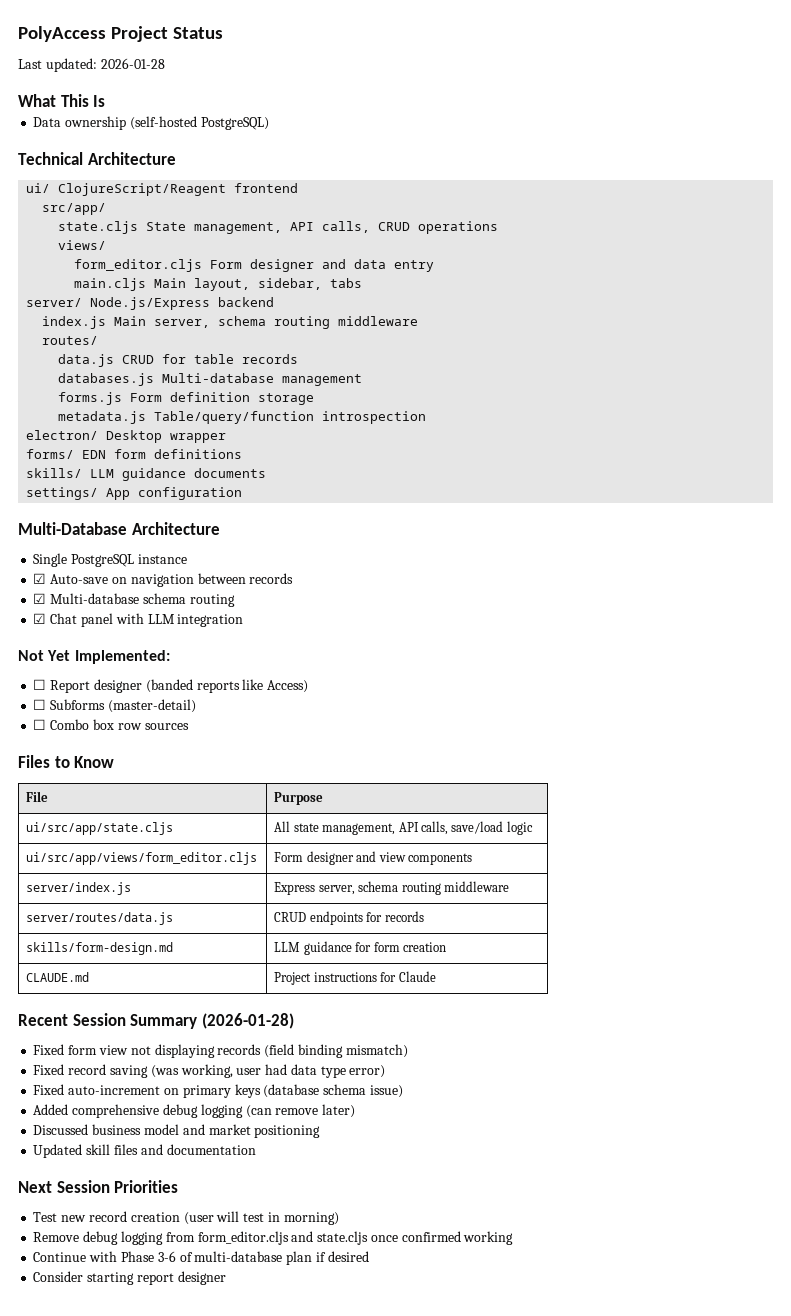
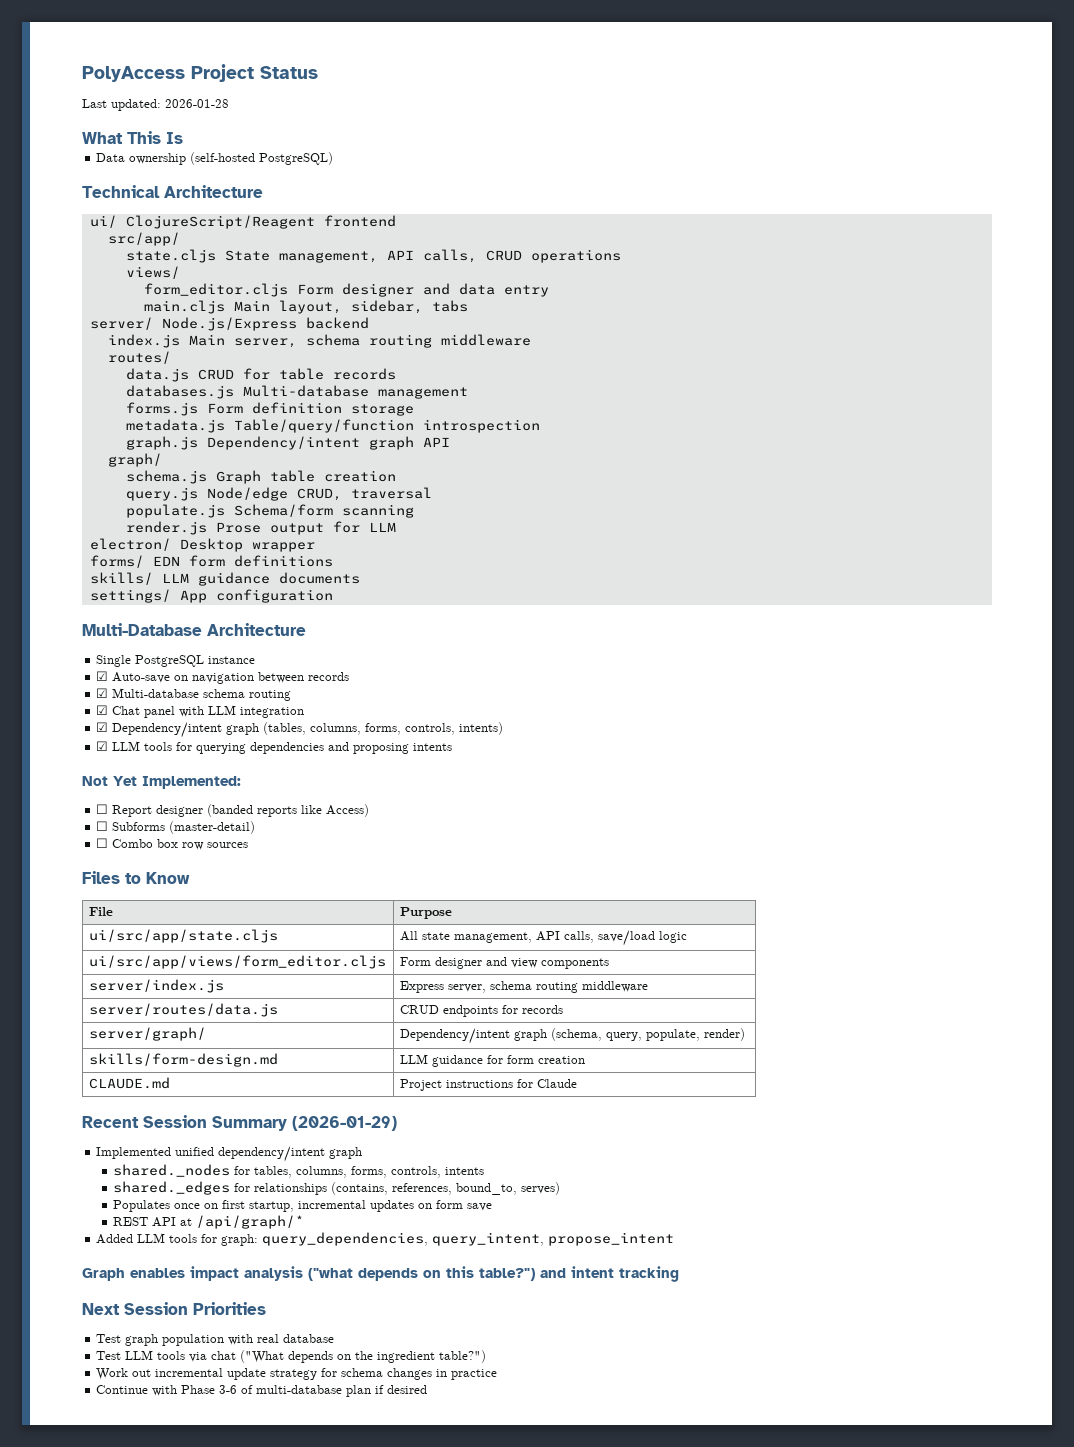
(427, 417) none -> [125,436,450,450] [107,453,162,467] [125,470,396,484] [125,487,432,501] [125,504,414,518] [125,521,396,535] // graph.js Dependency/intent graph API // graph/ // schema.js Graph table creation // query.js Node/edge CRUD, traversal // populate.js Schema/form scanning // render.js Prose output for LLM
(244, 620) none -> [96,722,504,738] [96,741,453,754] // ☑ Dependency/intent graph (tables, columns, forms, controls, intents) // ☑ LLM tools for querying dependencies and proposing intents
(424, 916) none -> [88,1027,206,1041] [399,1028,745,1044] // server/graph/ | Dependency/intent graph (schema, query, populate, render)
[201,1013,294,1029] [33,1044,408,1058] [33,1064,386,1078] [33,1084,403,1098] [33,1104,356,1118] [33,1124,321,1138] [33,1144,256,1158] [18,1180,179,1193] [33,1211,339,1225] [33,1231,514,1245] (2026-01-28) // Fixed form view not displaying records (field binding mismatch) // Fixed record saving (was working, user had data type error) // Fixed auto-increment on primary keys (database schema issue) // Added comprehensive debug logging (can remove later) // Discussed business model and market positioning // Updated skill files and documentation // Next Session Priorities // Test new record creation (user will test in morning) // Remove debug logging from form_editor.cljs and state.cljs once confirmed working -> [292,1116,397,1131] [96,1146,363,1162] [113,1164,485,1178] [113,1181,561,1195] [113,1200,493,1212] [113,1215,305,1229] [96,1232,675,1246] [82,1266,679,1282] [82,1302,266,1315] [96,1334,335,1346] [96,1350,487,1363] [96,1368,498,1380] (2026-01-29) // Implemented unified dependency/intent graph // shared._nodes for tables, columns, forms, controls, intents // shared._edges for relationships (contains, references, bound_to, serves) // Populates once on first startup, incremental updates on form save // REST API at /api/graph/* // Added LLM tools for graph: query_dependencies, query_intent, propose_intent // Graph enables impact analysis ("what depends on this table?") and intent tracking // Next Session Priorities // Test graph population with real database // Test LLM tools via chat ("What depends on the ingredient table?") // Work out incremental update strategy for schema changes in practice
[33,1271,226,1285] // Consider starting report designer -> (428, 1389) none

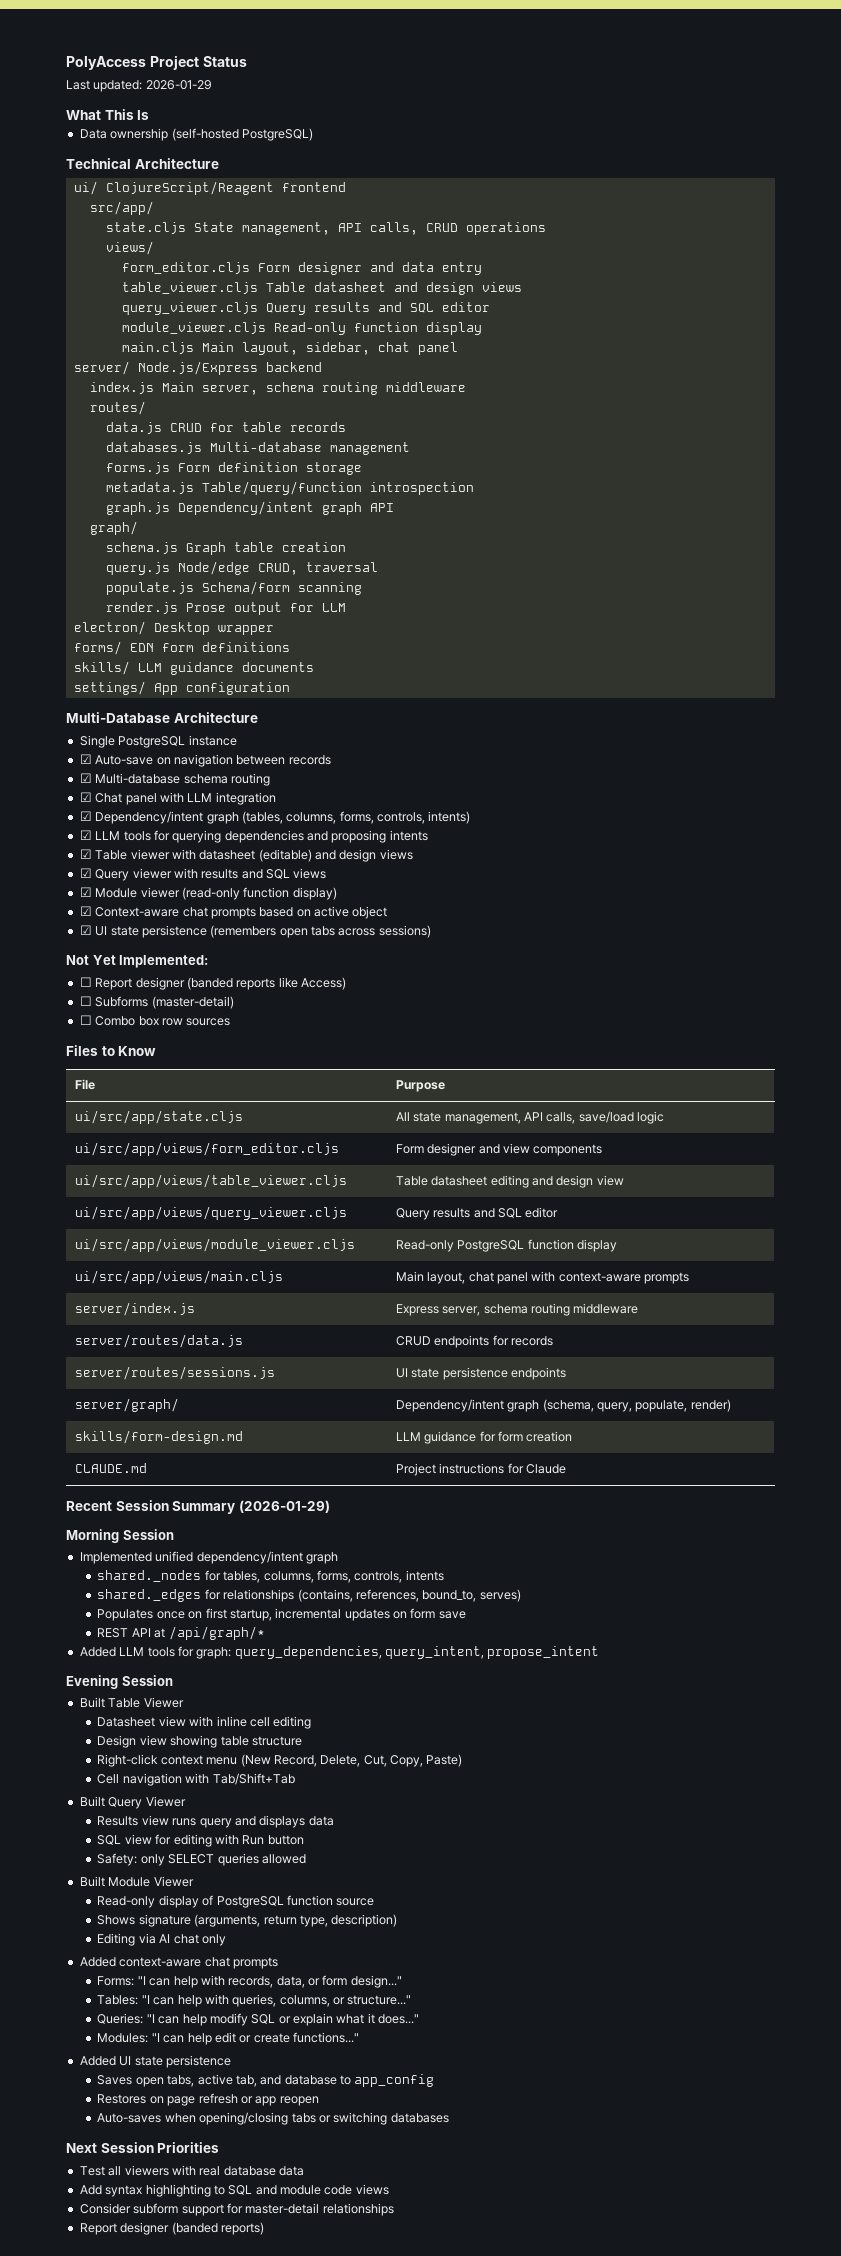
[165,99,229,108] 2026-01-28 -> [145,80,212,90] 2026-01-29
(549, 291) none -> [121,282,522,295] [121,302,490,315] [121,322,482,335] // table_viewer.cljs Table datasheet and design views // query_viewer.cljs Query results and SQL editor // module_viewer.cljs Read-only function display
[431,300,468,312] tabs -> [377,342,458,355] chat panel
(453, 747) none -> [79,849,413,862] [79,868,327,881] [79,887,337,900] [79,906,388,919] [79,925,431,938] // ☑ Table viewer with datasheet (editable) and design views // ☑ Query viewer with results and SQL views // ☑ Module viewer (read-only function display) // ☑ Context-aware chat prompts based on active object // ☑ UI state persistence (remembers open tabs across sessions)
(609, 963) none -> [74,1174,347,1188] [395,1175,624,1188] [74,1206,347,1220] [395,1207,559,1220] [74,1238,355,1252] [395,1239,618,1252] [74,1270,283,1284] [395,1271,690,1284] // ui/src/app/views/table_viewer.cljs | Table datasheet editing and design view // ui/src/app/views/query_viewer.cljs | Query results and SQL editor // ui/src/app/views/module_viewer.cljs | Read-only PostgreSQL function display // ui/src/app/views/main.cljs | Main layout, chat panel with context-aware prompts
(563, 1009) none -> [74,1366,275,1380] [395,1367,567,1380] // server/routes/sessions.js | UI state persistence endpoints
(397, 1123) none -> [66,1529,174,1543] // Morning Session
[82,1266,679,1282] Graph enables impact analysis ("what depends on this table?") and intent tracking -> [66,1675,173,1689] [79,1697,184,1708] [97,1716,312,1729] [97,1735,302,1748] [97,1754,463,1767] [97,1773,295,1786] [79,1796,186,1809] [97,1815,334,1828] [97,1834,304,1847] [97,1853,306,1866] [79,1876,194,1887] [97,1895,375,1908] [97,1914,398,1927] [97,1933,226,1946] [79,1957,278,1969] [97,1975,402,1988] [97,1994,412,2007] [97,2013,420,2026] [97,2032,360,2045] [79,2055,231,2068] [97,2074,435,2087] [97,2093,319,2106] [97,2112,449,2125] Evening Session // Built Table Viewer // Datasheet view with inline cell editing // Design view showing table structure // Right-click context menu (New Record, Delete, Cut, Copy, Paste) // Cell navigation with Tab/Shift+Tab // Built Query Viewer // Results view runs query and displays data // SQL view for editing with Run button // Safety: only SELECT queries allowed // Built Module Viewer // Read-only display of PostgreSQL function source // Shows signature (arguments, return type, description) // Editing via AI chat only // Added context-aware chat prompts // Forms: "I can help with records, data, or form design..." // Tables: "I can help with queries, columns, or structure..." // Queries: "I can help modify SQL or explain what it does..." // Modules: "I can help edit or create functions..." // Added UI state persistence // Saves open tabs, active tab, and database to app_config // Restores on page refresh or app reopen // Auto-saves when opening/closing tabs or switching databases
[125,1334,225,1346] graph population -> [108,2165,169,2176] all viewers
[96,1350,487,1363] [96,1368,498,1380] [96,1385,428,1397] // Test LLM tools via chat ("What depends on the ingredient table?") // Work out incremental update strategy for schema changes in practice // Continue with Phase 3-6 of multi-database plan if desired -> [279,2166,304,2176] [79,2184,389,2197] [79,2203,394,2216] [79,2222,264,2235] data // Add syntax highlighting to SQL and module code views // Consider subform support for master-detail relationships // Report designer (banded reports)

